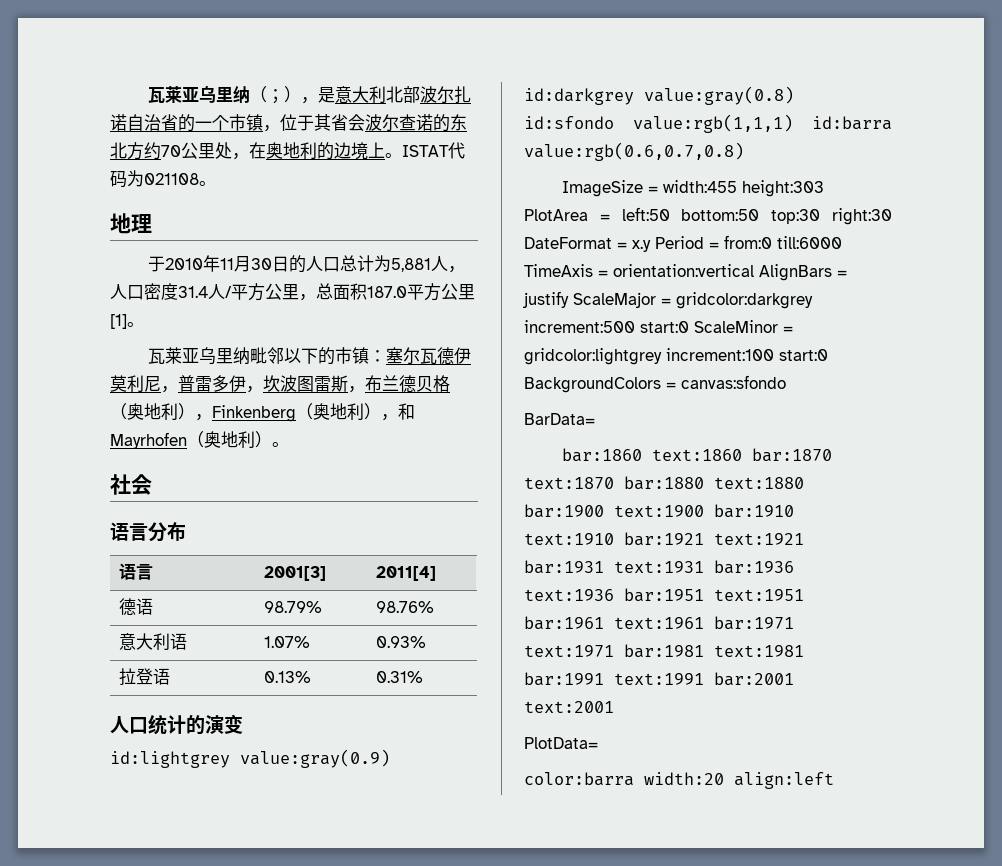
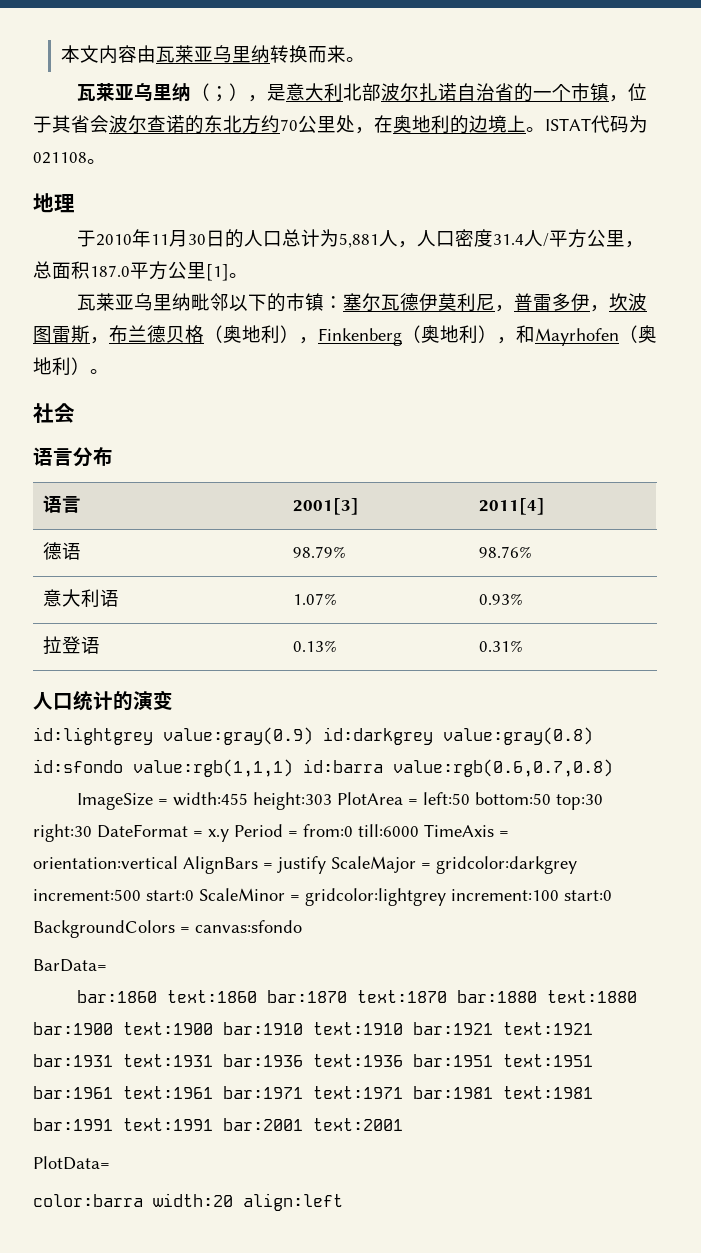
(148, 95) none -> [60,45,365,64] 本文内容由瓦莱亚乌里纳转换而来。 //

